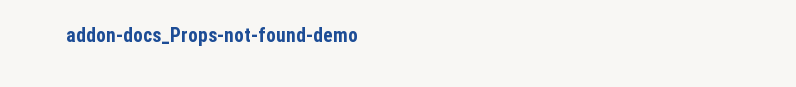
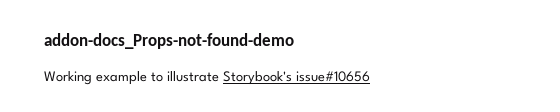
(358, 36) none -> [44,71,370,85] // Working example to illustrate Storybook's issue#10656

